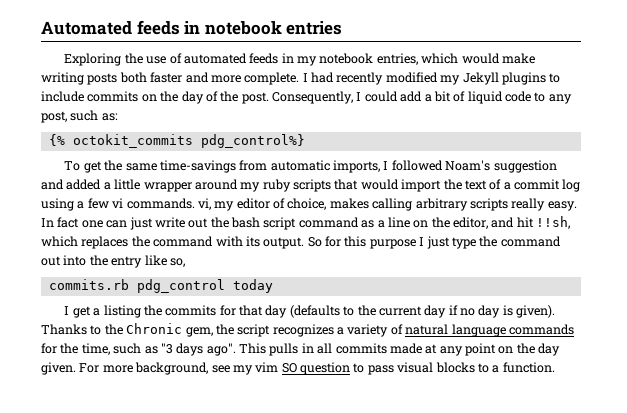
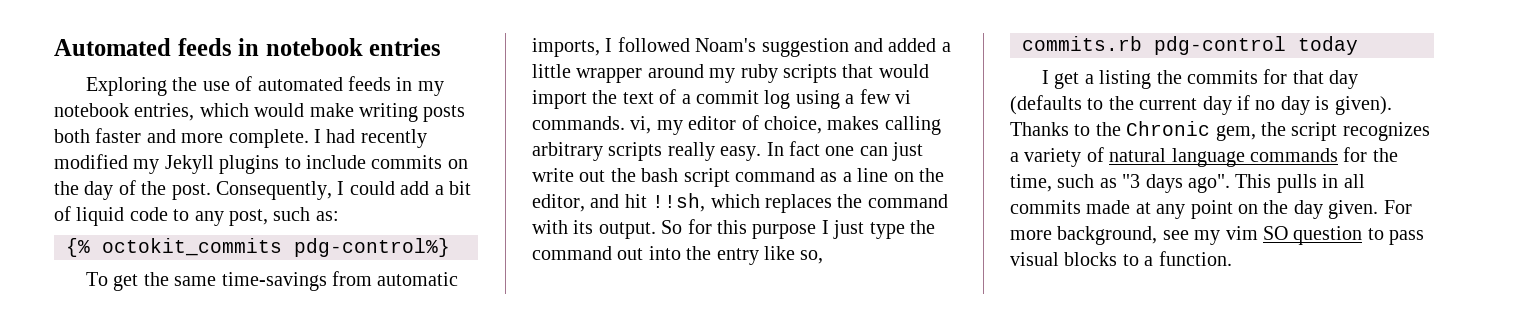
[200,134,305,148] pdg_control%} -> [294,238,450,257] pdg-control%}
[136,279,225,293] pdg_control -> [1154,36,1286,55] pdg-control

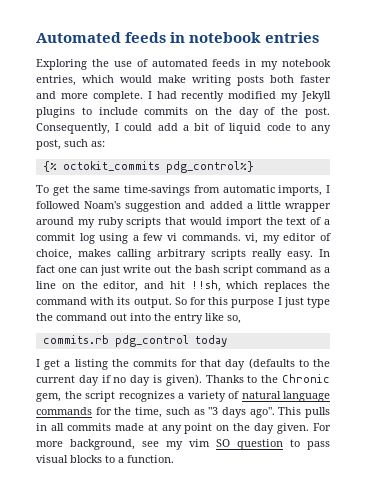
[294,238,450,257] pdg-control%} -> [165,161,254,173] pdg_control%}
[1154,36,1286,55] pdg-control -> [114,335,189,347] pdg_control

